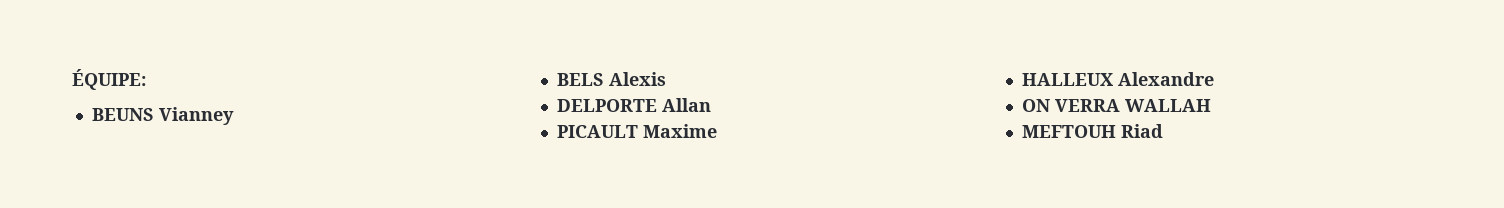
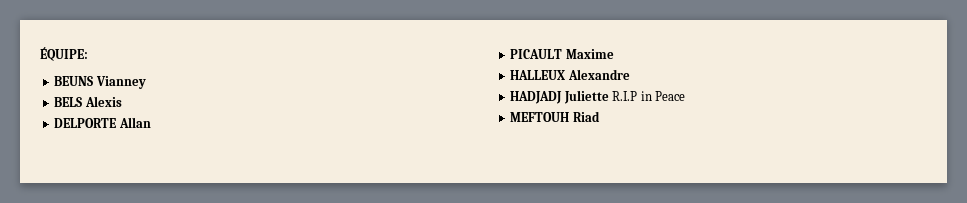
[1021,99,1211,112] ON VERRA WALLAH -> [510,90,686,104] HADJADJ Juliette R.I.P in Peace

